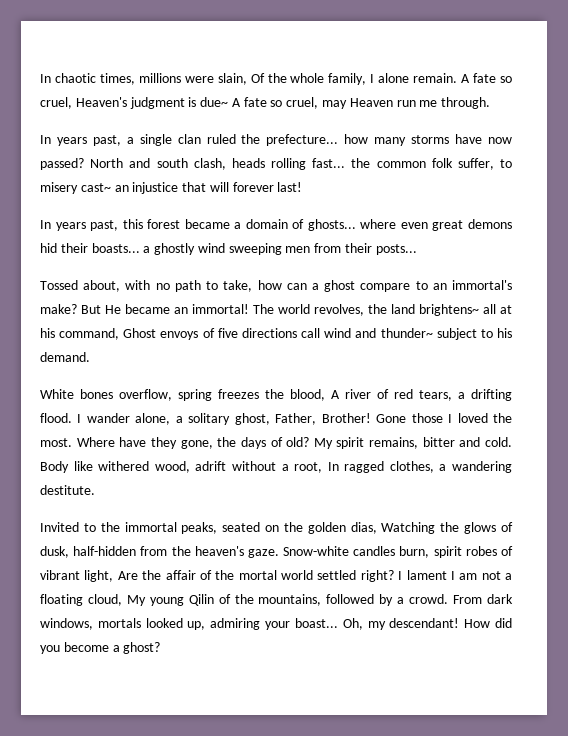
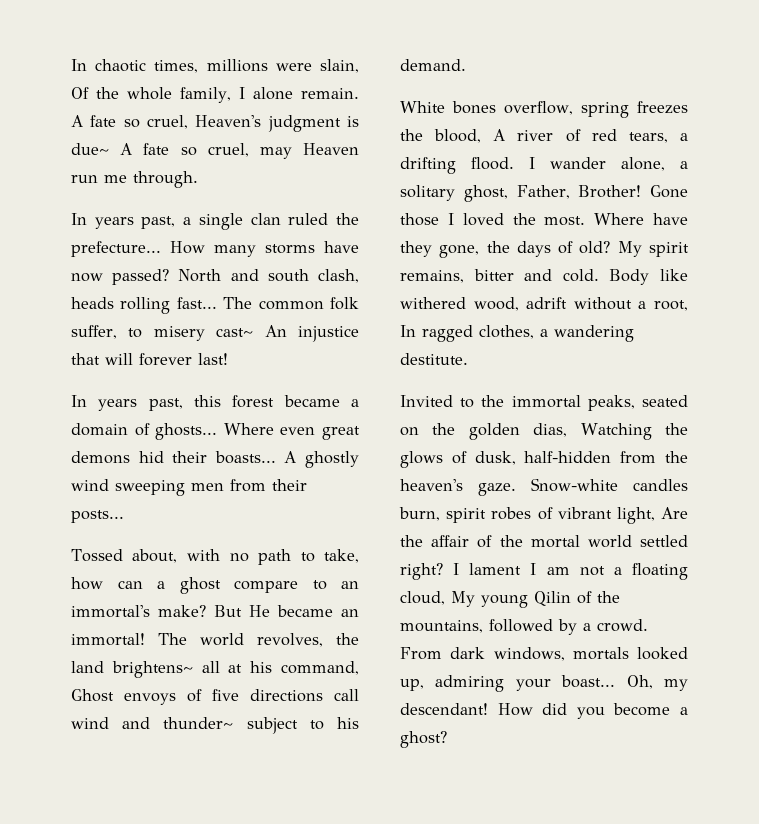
[344,134,369,144] how -> [170,241,205,254] How
[351,158,371,168] the -> [223,297,253,309] The
[114,185,129,192] an -> [264,325,287,337] An
[360,219,397,229] where -> [223,423,274,435] Where
[143,246,151,253] a -> [284,451,297,463] A

